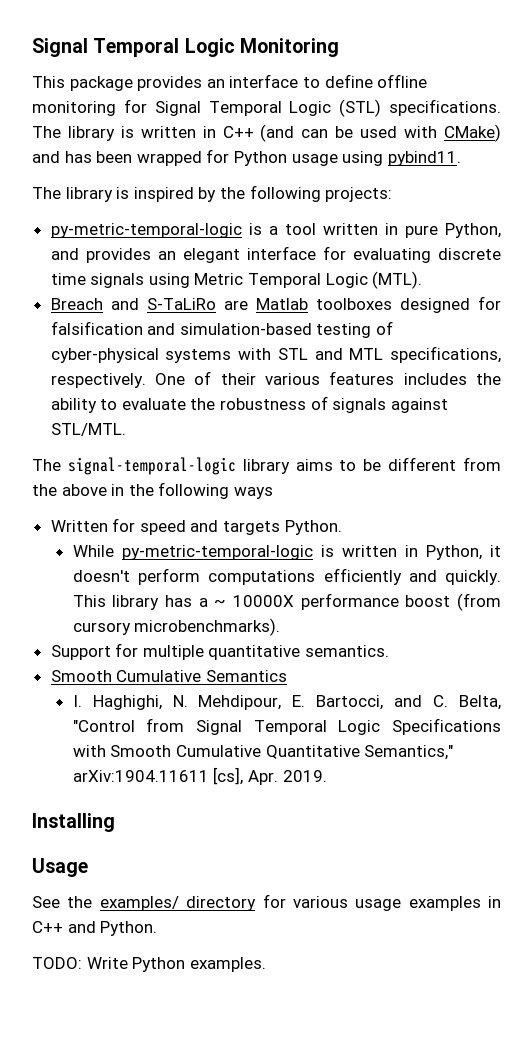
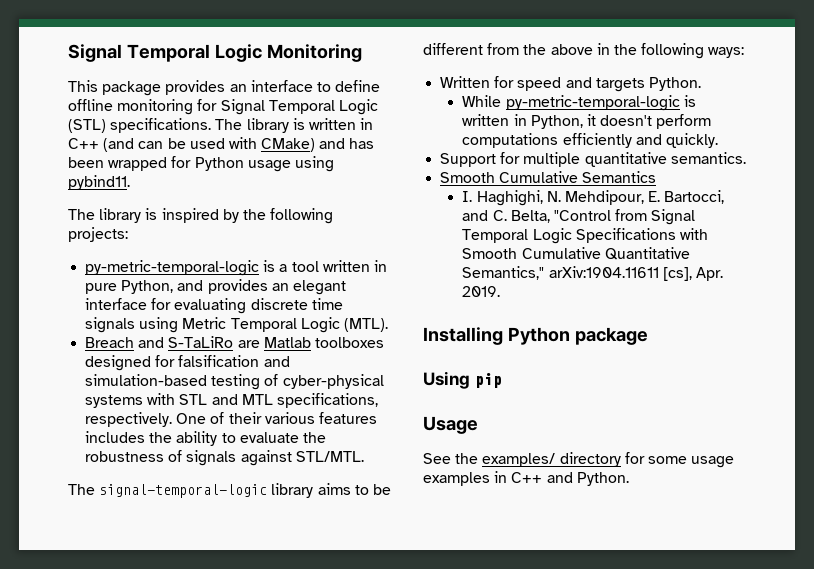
[233,487,273,499] ways -> [708,47,745,58] ways:
[72,593,501,611] [72,618,281,636] This library has a ~ 10000X performance boost (from cursory microbenchmarks). -> (718, 140) none
(115, 822) none -> [507,327,648,345] [423,371,502,389] Python package // Using pip
[292,896,348,908] various -> [647,456,687,464] some
[32,957,266,972] // TODO: Write Python examples. -> (629, 479) none

